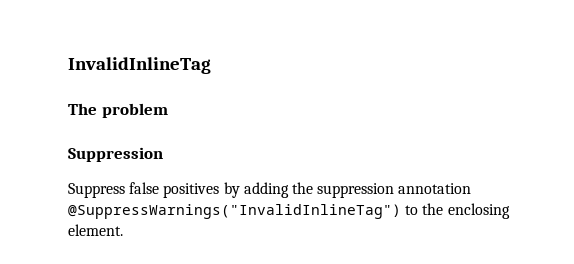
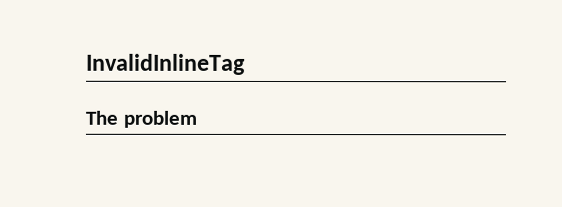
[68,147,163,162] [68,182,472,198] [68,203,510,219] [68,224,123,236] // Suppression // Suppress false positives by adding the suppression annotation @SuppressWarnings("InvalidInlineTag") to the enclosing element. -> (197, 119) none

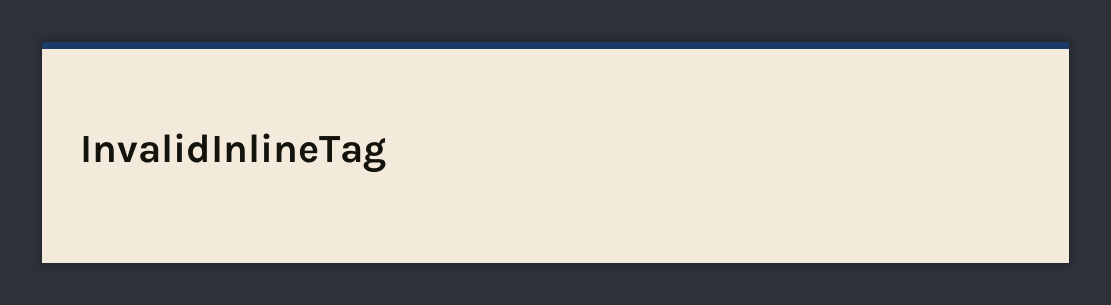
[85,110,197,128] // The problem -> (386, 153) none

